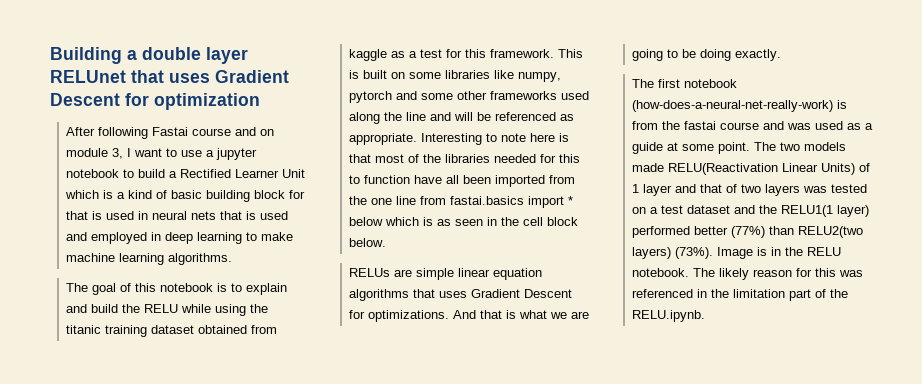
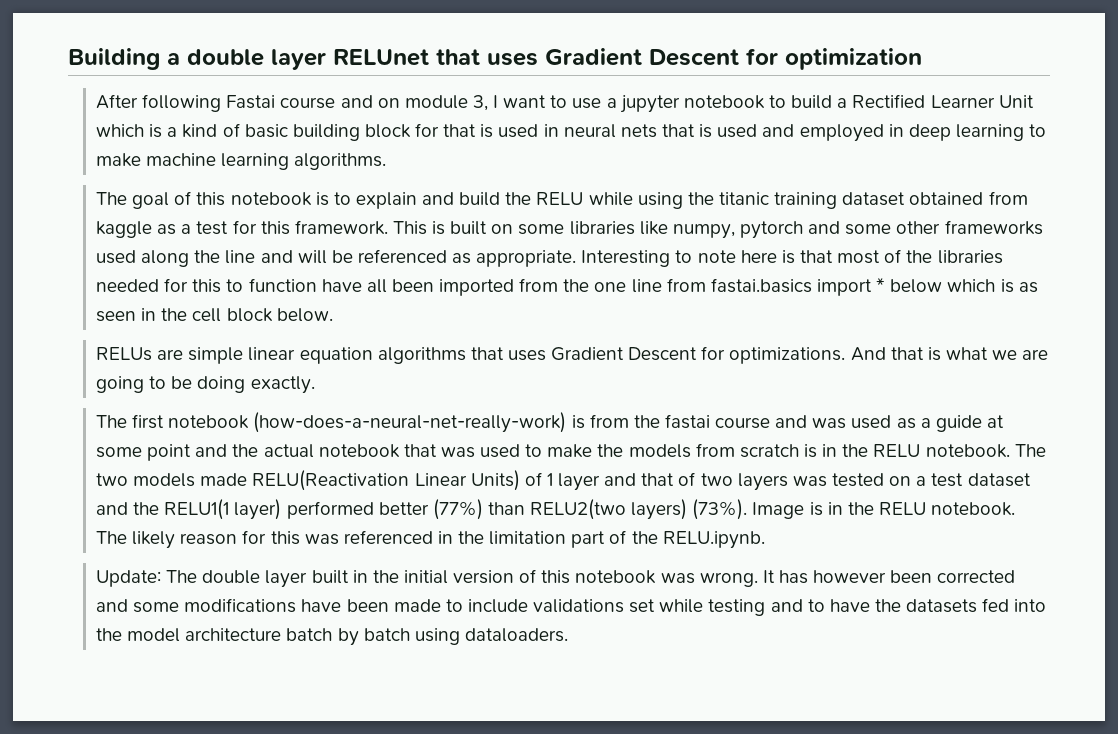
[717,142,750,154] point. -> [147,443,1010,461] point and the actual notebook that was used to make the models from scratch is in the RELU notebook.
(705, 316) none -> [96,569,1016,588] [96,598,1047,616] [96,628,568,646] // Update: The double layer built in the initial version of this notebook was wrong. It has however been corrected and some modifications have been made to include validations set while testing and to have the datasets fed into the model architecture batch by batch using dataloaders.

